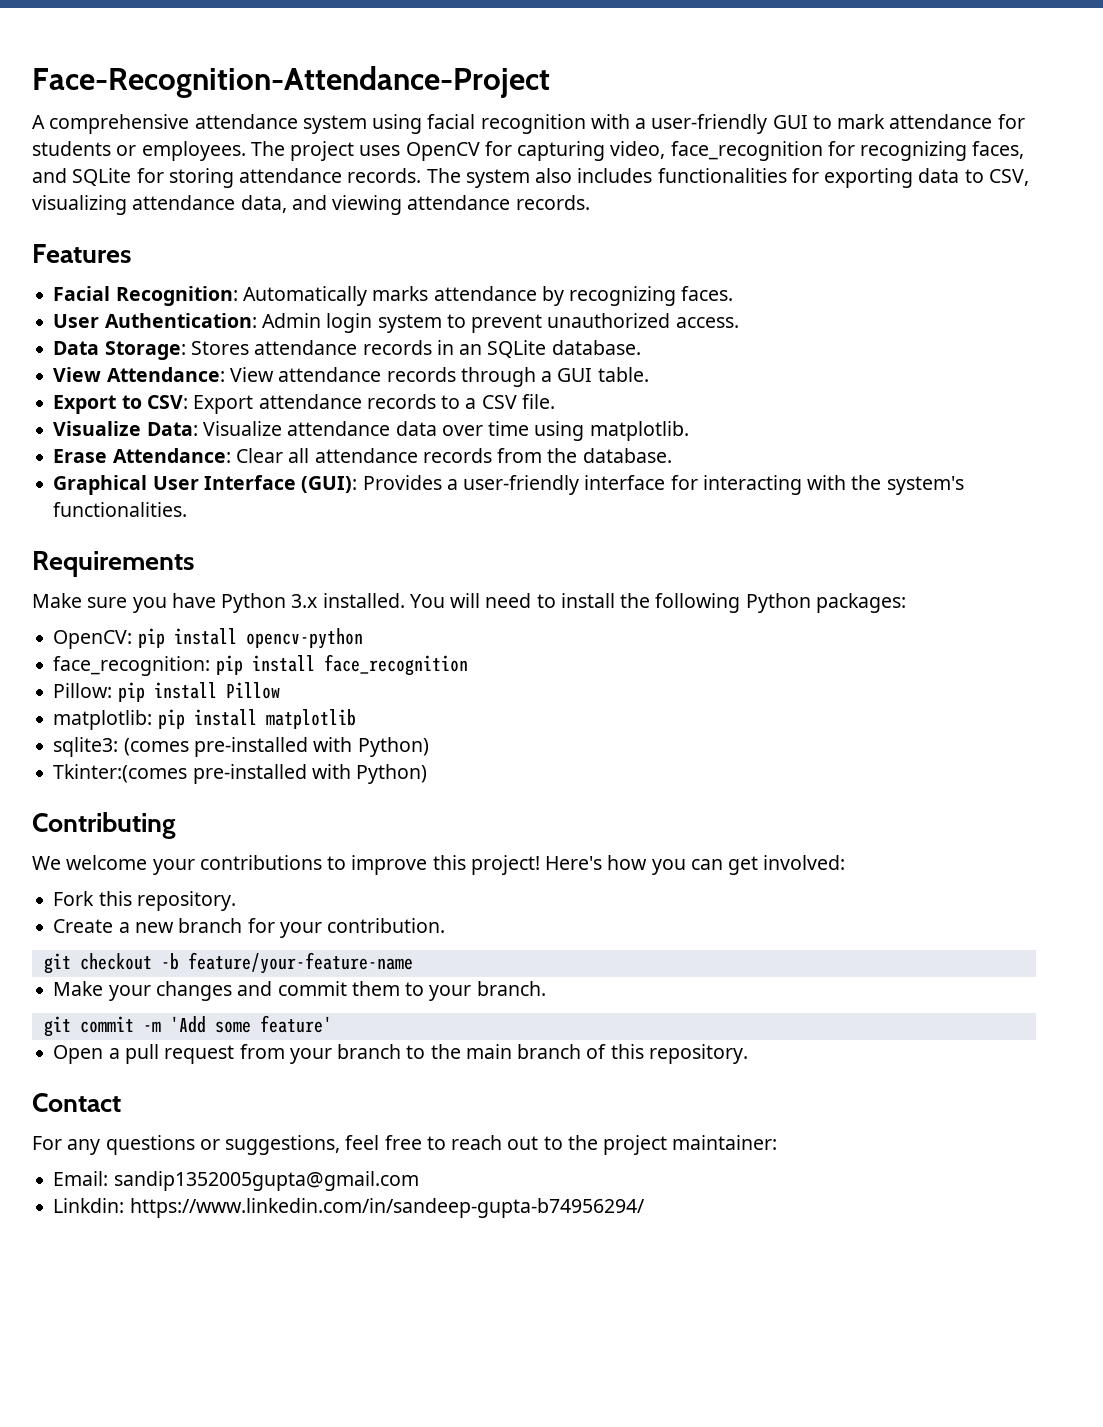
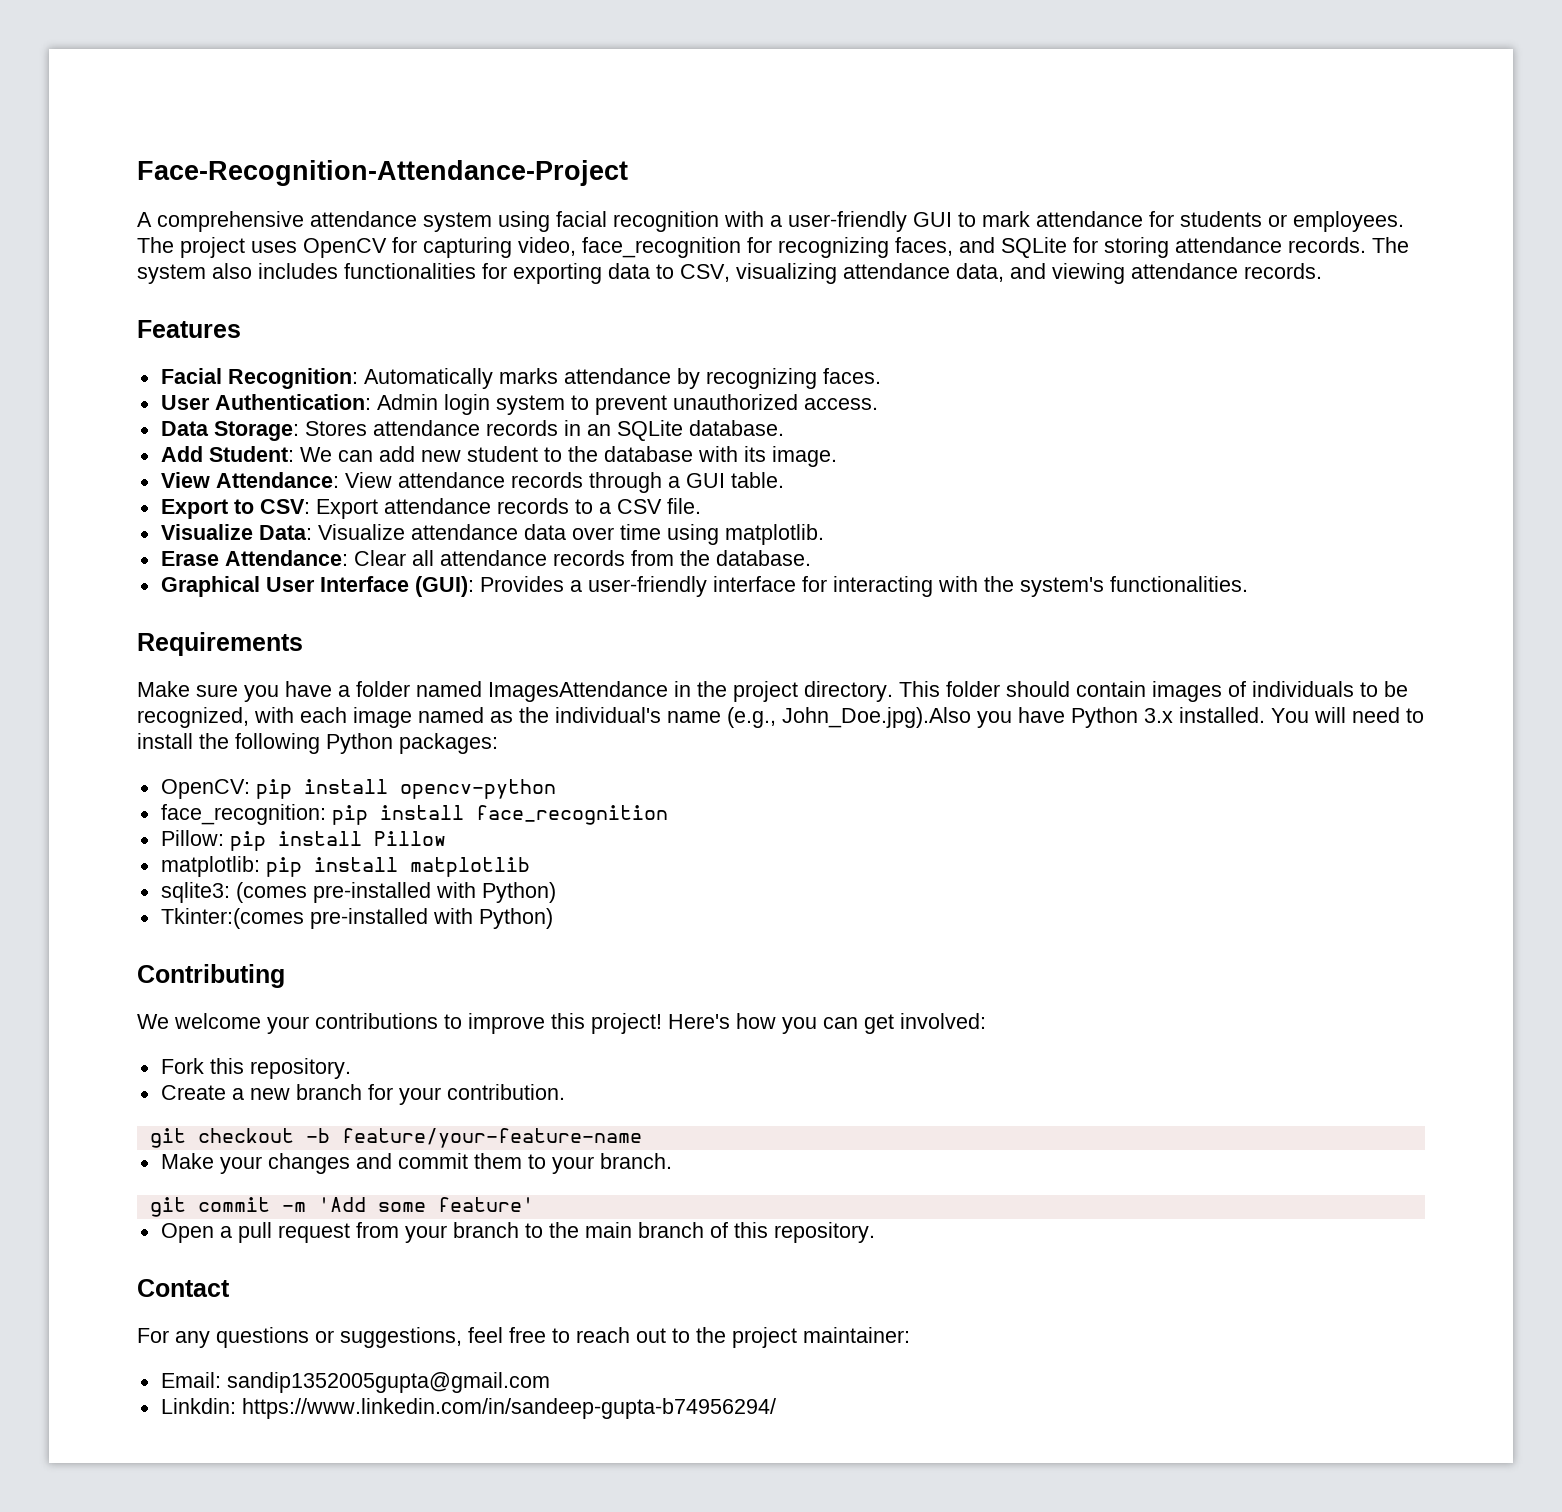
(641, 347) none -> [160,446,837,467] // Add Student: We can add new student to the database with its image.
(216, 600) none -> [338,681,1408,702] [137,707,1065,728] a folder named ImagesAttendance in the project directory. This folder should contain images of individuals to be recognized, with each image named as the individual's name (e.g., John_Doe.jpg).Also you have

